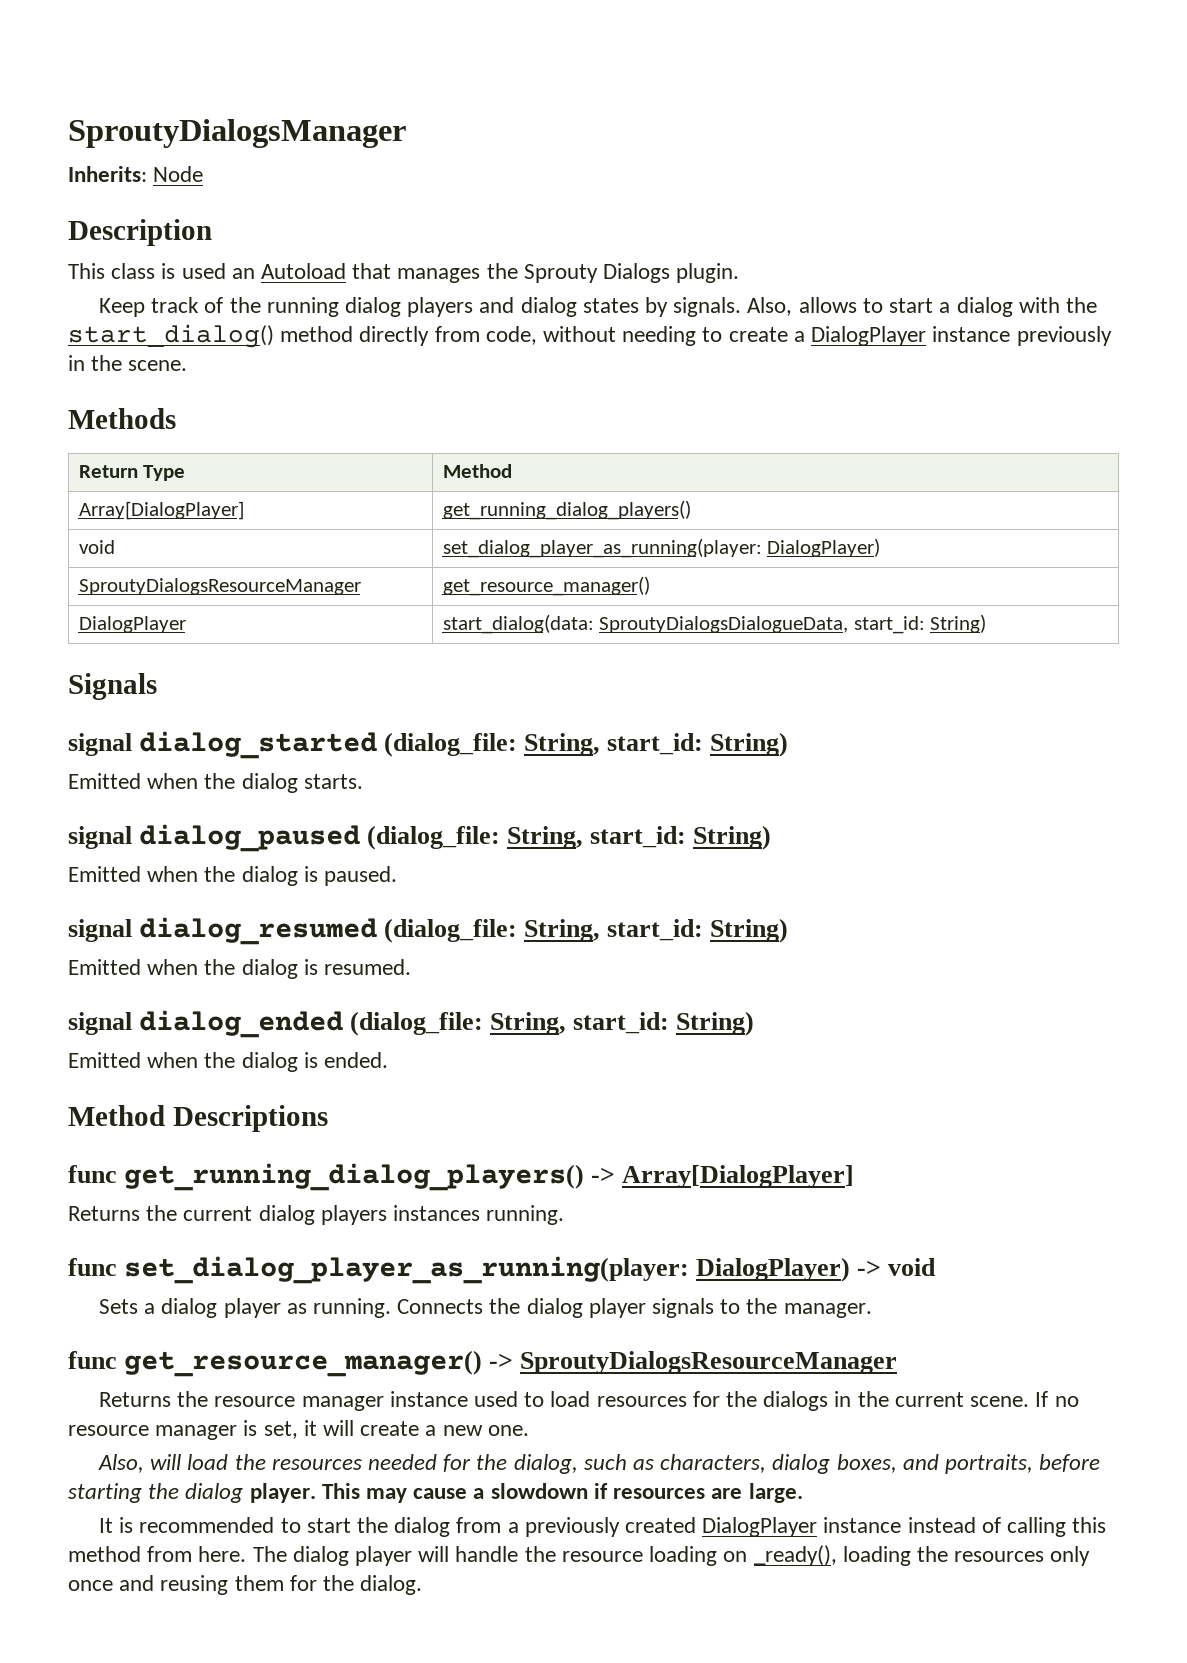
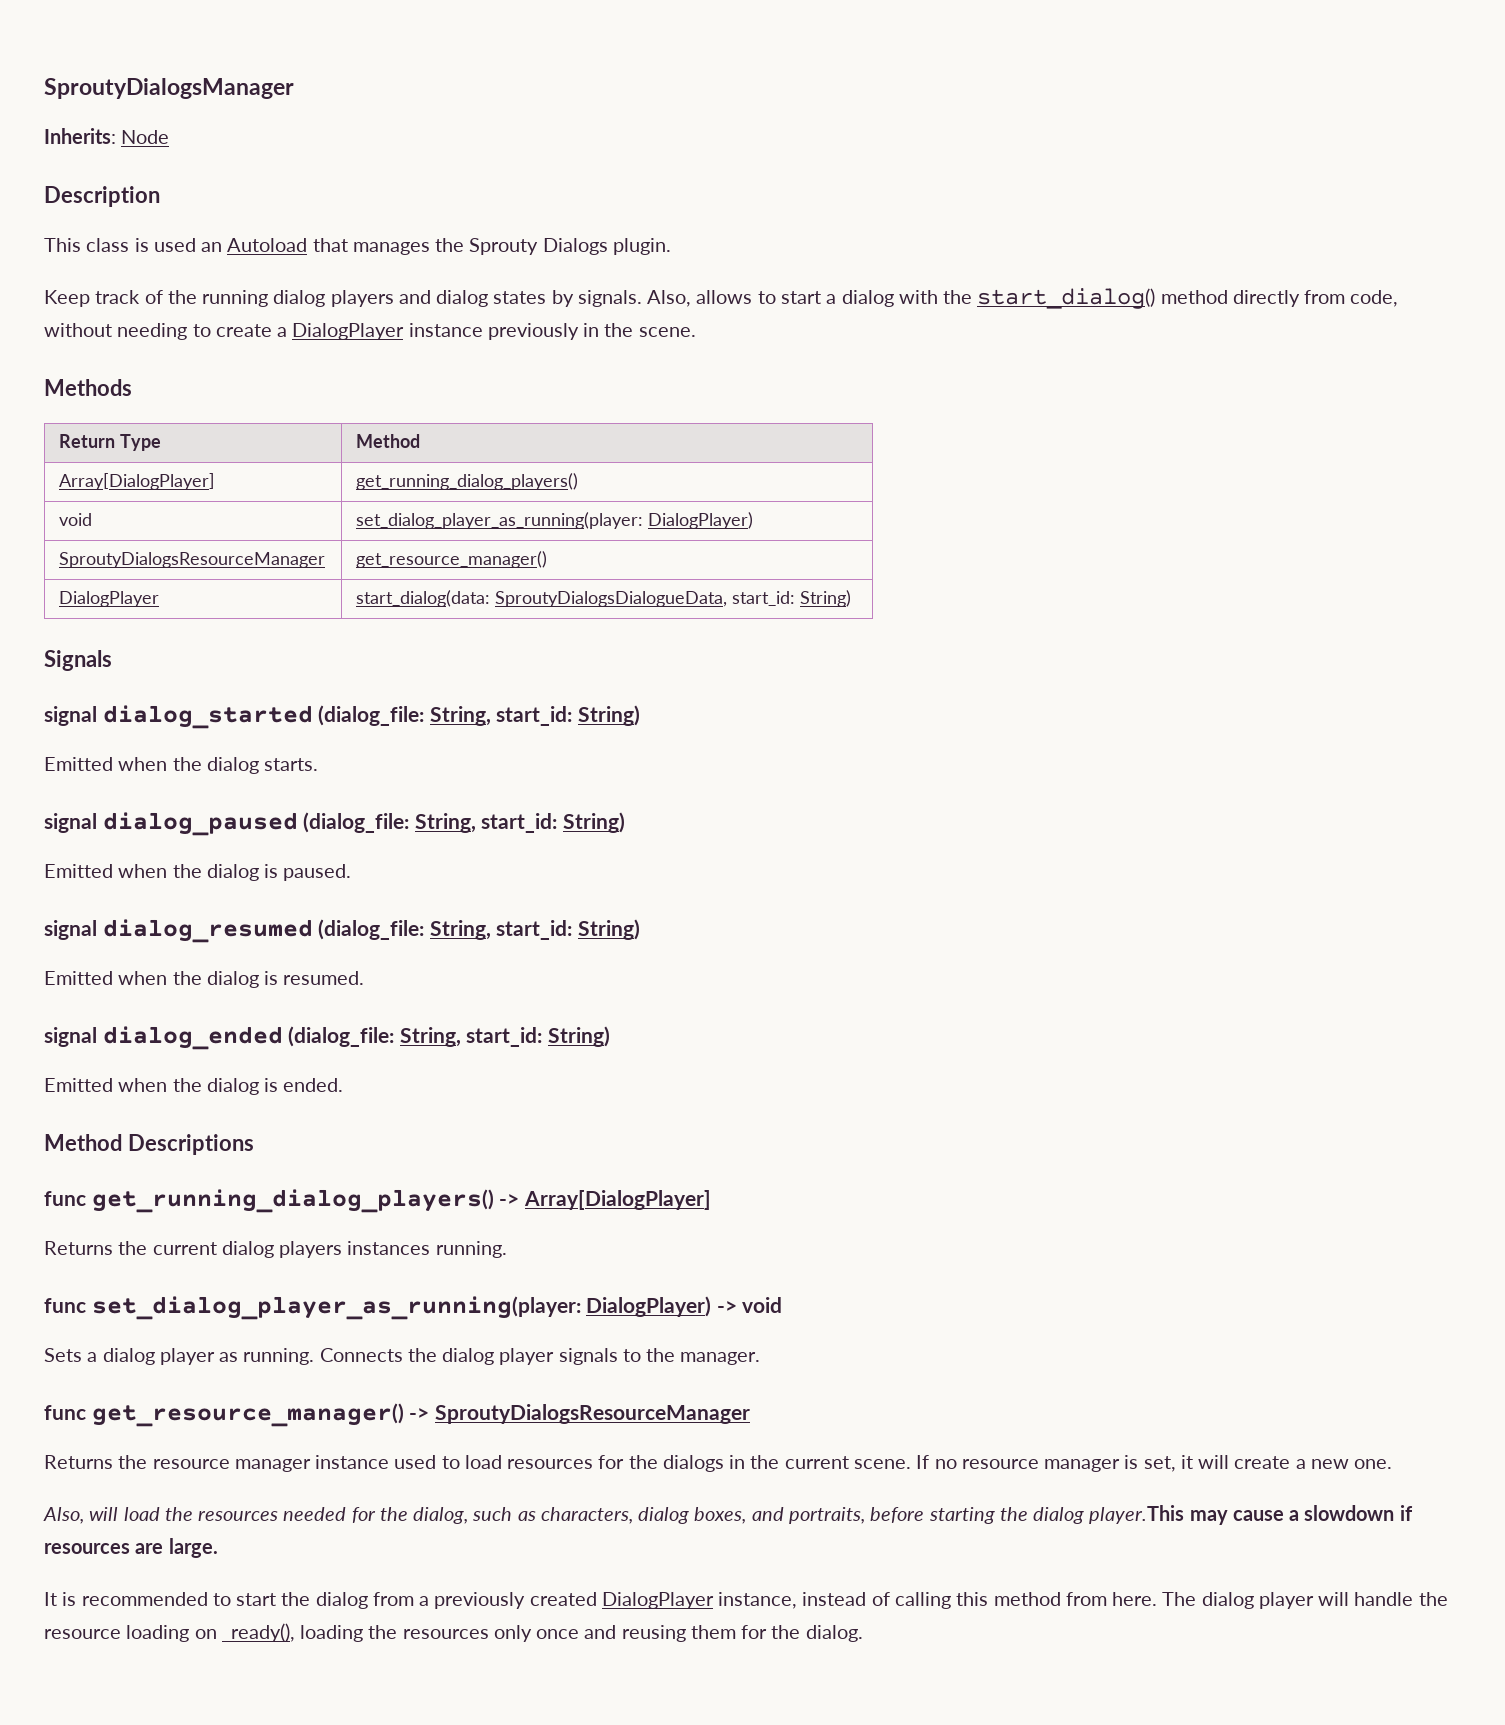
[249,1483,360,1503] player. This -> [1089,1505,1185,1524] player.This
[823,1517,902,1533] instance -> [718,1592,798,1609] instance,

